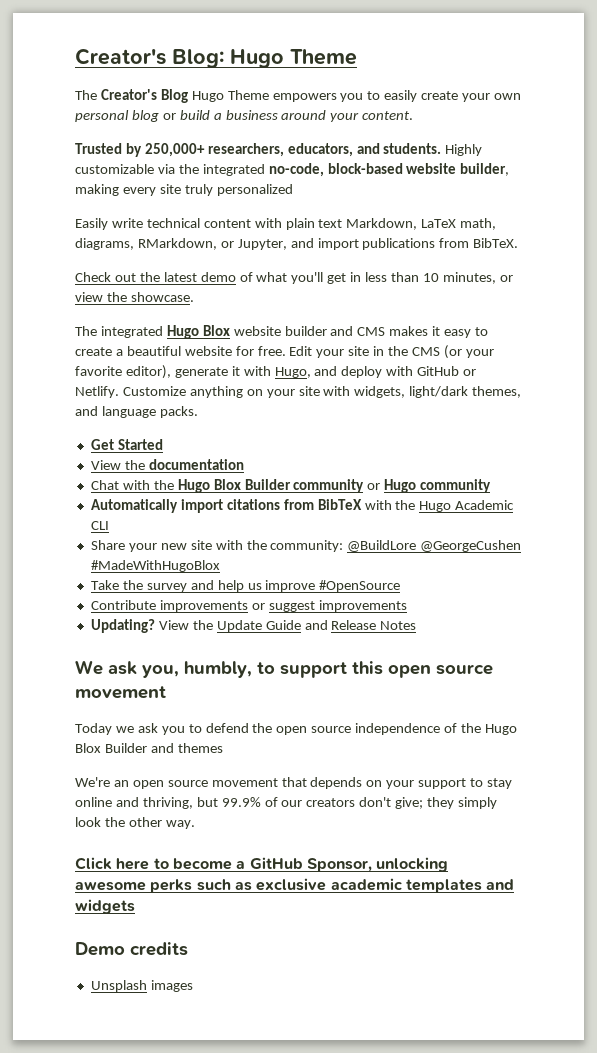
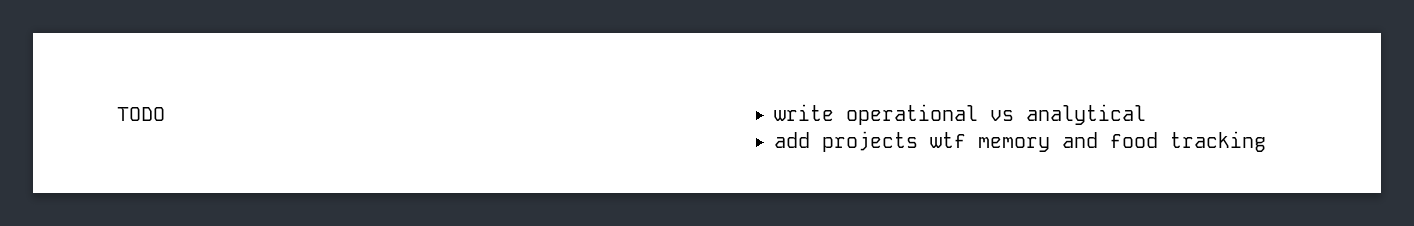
[75,48,357,68] [75,89,522,103] [75,110,414,122] [75,143,483,157] [75,163,510,177] [75,184,293,196] [75,218,497,230] [75,238,519,250] [75,272,513,284] [75,292,194,302] [75,325,489,339] [75,345,494,359] [75,365,477,379] [75,386,522,398] [75,406,198,418] [90,439,163,450] [90,459,244,470] [90,479,492,493] [90,499,515,513] [90,521,109,530] [90,540,522,552] [90,560,220,572] [90,580,401,592] [90,600,407,612] [90,619,417,633] [75,660,493,678] [75,686,166,699] [75,723,517,735] [75,743,223,753] [75,777,513,789] [75,797,498,809] [75,817,195,829] [75,857,449,872] [75,878,515,893] [75,899,135,914] [75,942,188,956] [90,980,193,992] Creator's Blog: Hugo Theme // The Creator's Blog Hugo Theme empowers you to easily create your own personal blog or build a business around your content. // Trusted by 250,000+ researchers, educators, and students. Highly customizable via the integrated no-code, block-based website builder, making every site truly personalized // Easily write technical content with plain text Markdown, LaTeX math, diagrams, RMarkdown, or Jupyter, and import publications from BibTeX. // Check out the latest demo of what you'll get in less than 10 minutes, or view the showcase. // The integrated Hugo Blox website builder and CMS makes it easy to create a beautiful website for free. Edit your site in the CMS (or your favorite editor), generate it with Hugo, and deploy with GitHub or Netlify. Customize anything on your site with widgets, light/dark themes, and language packs. // Get Started // View the documentation // Chat with the Hugo Blox Builder community or Hugo community // Automatically import citations from BibTeX with the Hugo Academic CLI // Share your new site with the community: @BuildLore @GeorgeCushen #MadeWithHugoBlox // Take the survey and help us improve #OpenSource // Contribute improvements or suggest improvements // Updating? View the Update Guide and Release Notes // We ask you, humbly, to support this open source movement // Today we ask you to defend the open source independence of the Hugo Blox Builder and themes // We're an open source movement that depends on your support to stay online and thriving, but 99.9% of our creators don't give; they simply look the other way. // Click here to become a GitHub Sponsor, unlocking awesome perks such as exclusive academic templates and widgets // Demo credits // Unsplash images -> [117,107,165,121] [774,104,1146,125] [774,131,1266,152] TODO // write operational vs analytical // add projects wtf memory and food tracking

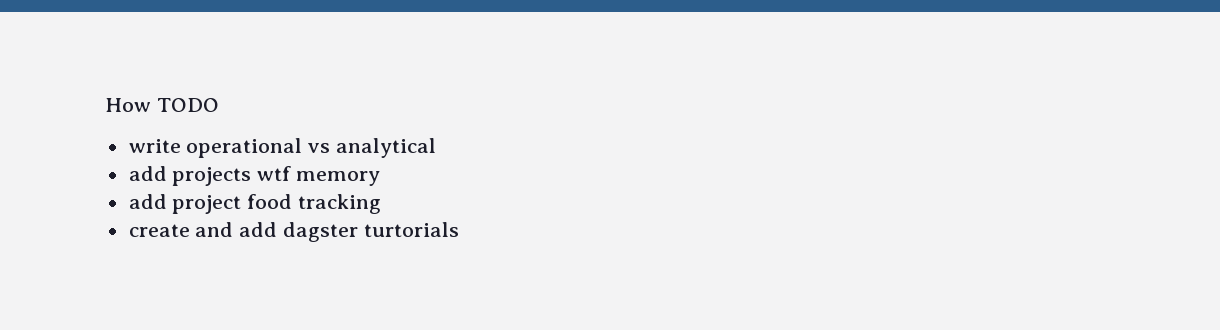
(117, 114) none -> [105,98,151,112] How
[1062,132,1098,148] and -> [128,194,242,214] // add project
(1266, 141) none -> [128,222,459,242] // create and add dagster turtorials

